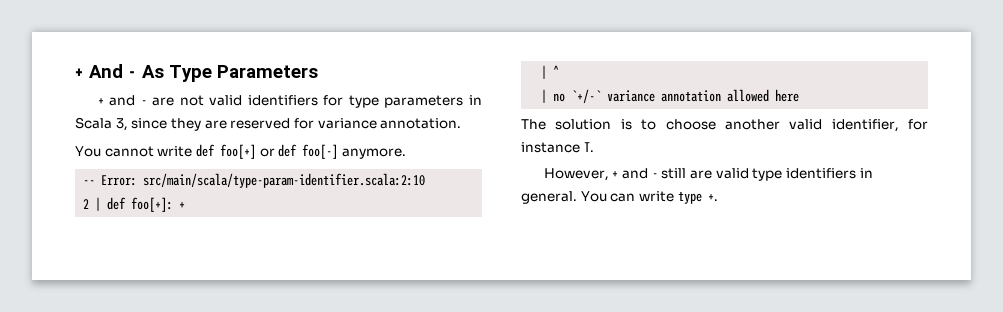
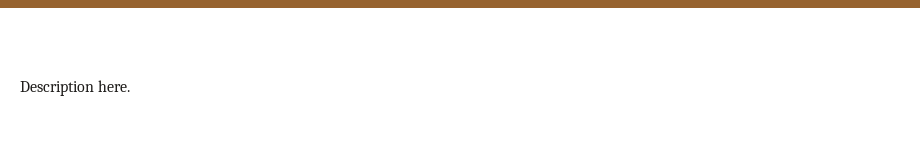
[75,64,318,82] [97,95,483,108] [75,117,462,131] [75,144,406,159] [83,173,426,188] [83,197,186,212] [541,65,560,79] [541,89,800,103] [521,119,928,132] [521,142,594,153] [543,168,873,181] [521,191,718,204] + And - As Type Parameters // + and - are not valid identifiers for type parameters in Scala 3, since they are reserved for variance annotation. // You cannot write def foo[+] or def foo[-] anymore. // -- Error: src/main/scala/type-param-identifier.scala:2:10 // 2 | def foo[+]: + // | ^ // | no `+/-` variance annotation allowed here // The solution is to choose another valid identifier, for instance T. // However, + and - still are valid type identifiers in general. You can write type +. -> [20,80,131,96] Description here.

